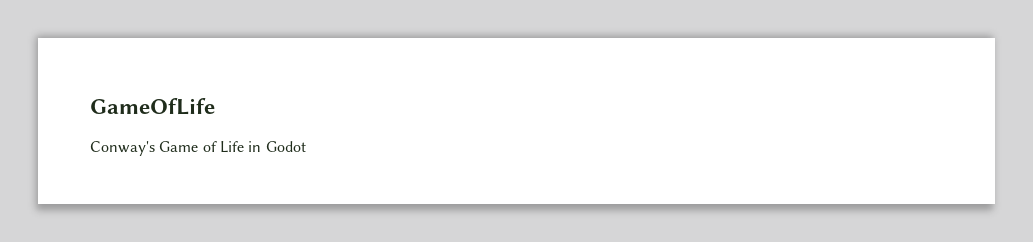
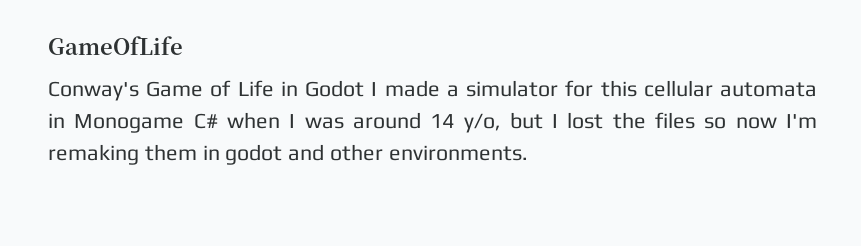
(306, 146) none -> [371,80,818,97] [48,112,817,133] [48,144,528,165] I made a simulator for this cellular automata in Monogame C# when I was around 14 y/o, but I lost the files so now I'm remaking them in godot and other environments.

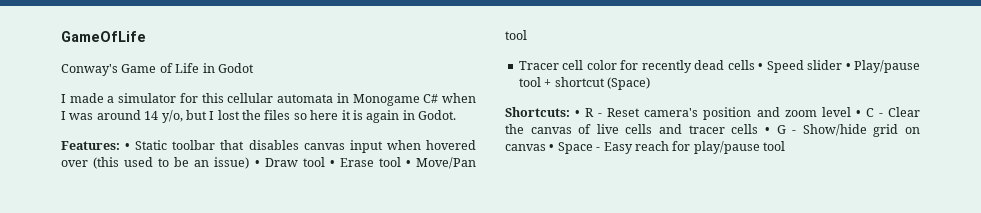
(365, 88) none -> (254, 68) //
[735,114,817,129] [48,144,528,165] now I'm remaking them in godot and other environments. -> [310,110,456,123] [61,140,476,153] [61,157,476,169] [505,30,527,40] [518,60,920,73] [518,77,650,90] [505,107,921,120] [505,124,921,137] [505,141,785,154] here it is again in Godot. // Features: • Static toolbar that disables canvas input when hovered over (this used to be an issue) • Draw tool • Erase tool • Move/Pan tool // Tracer cell color for recently dead cells • Speed slider • Play/pause tool + shortcut (Space) // Shortcuts: • R - Reset camera's position and zoom level • C - Clear the canvas of live cells and tracer cells • G - Show/hide grid on canvas • Space - Easy reach for play/pause tool

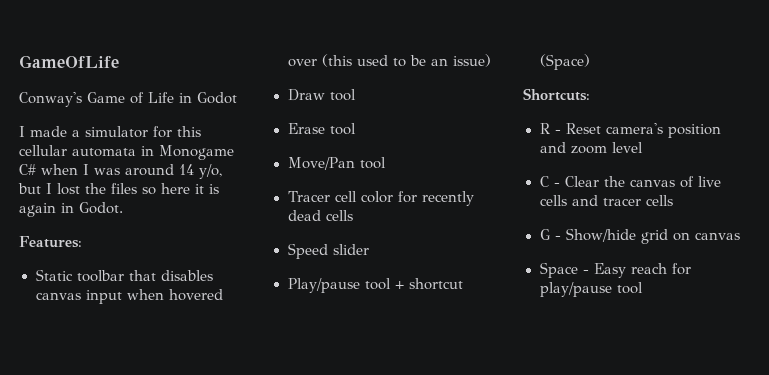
[125,143,131,150] • -> (82, 242) //
[254,160,260,167] • -> (491, 60) //
[329,160,335,167] • -> (356, 95) //
[405,160,411,167] • -> (356, 129) //
[758,63,764,70] • -> (353, 215) //
[845,63,851,70] • -> (369, 249) //
[575,110,581,117] • -> (590, 94) //
[855,110,861,117] • -> (643, 147) //
[764,127,770,134] • -> (673, 200) //
[549,144,555,151] • -> (740, 236) //

